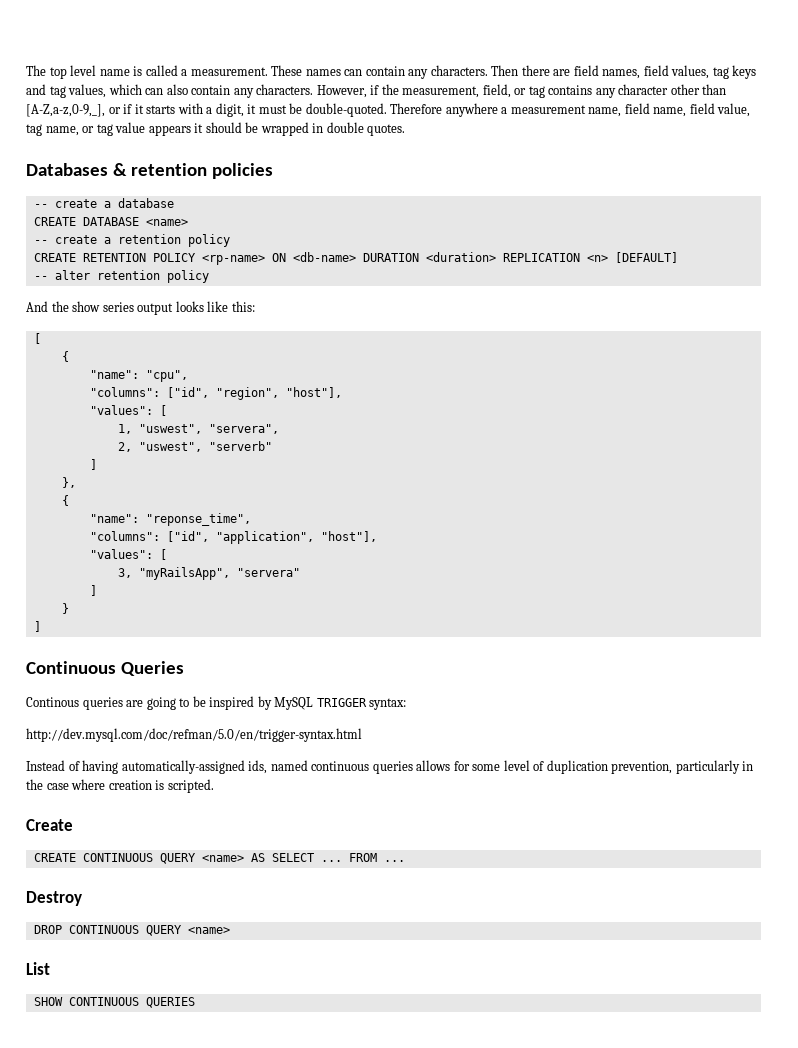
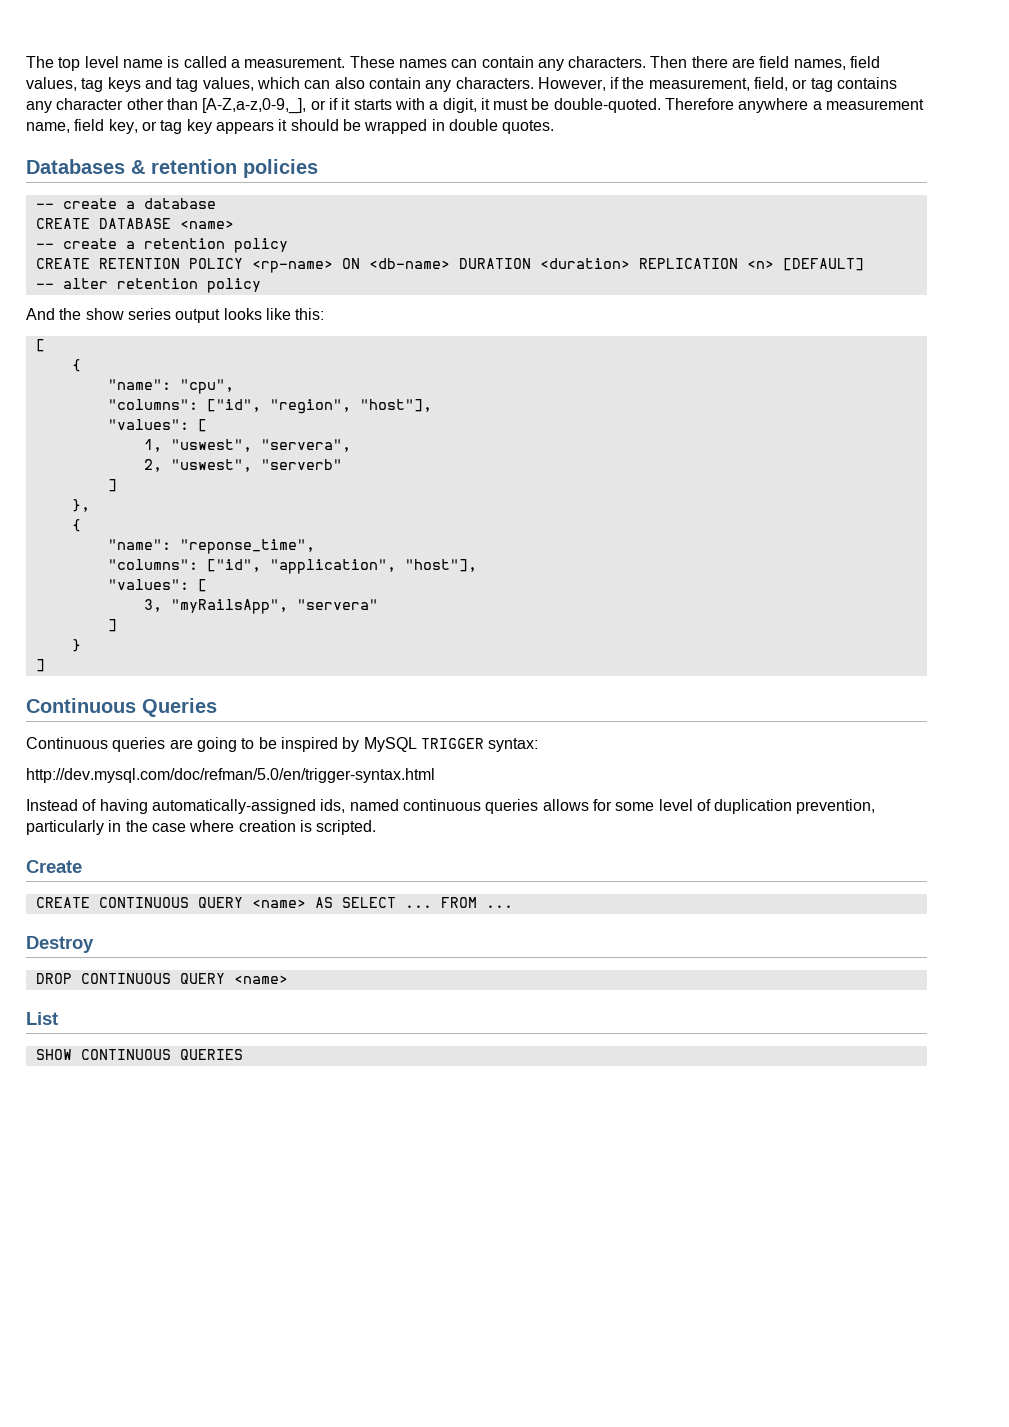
[653,103,751,117] [26,122,146,136] name, field value, tag name, or tag value -> [108,119,212,134] key, or tag key
[26,697,79,707] Continous -> [26,737,108,749] Continuous

